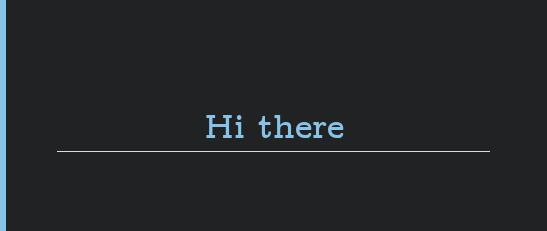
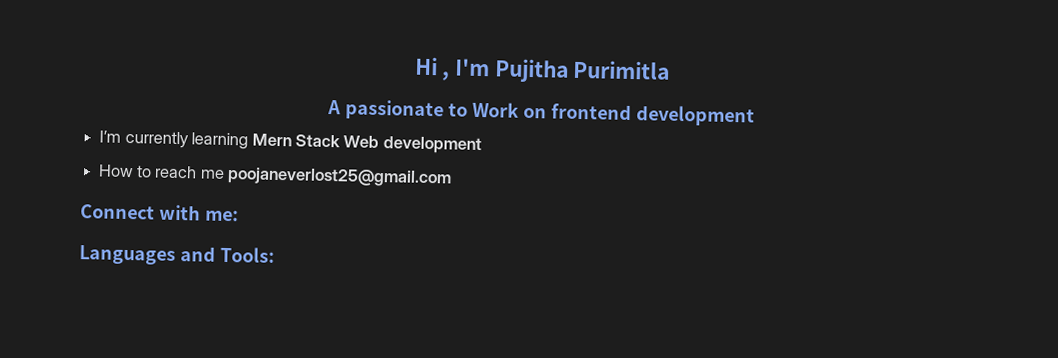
[257,115,344,138] there -> [441,58,671,83] [327,99,755,127] [99,130,482,155] [98,164,452,188] [80,204,239,222] [79,245,275,265] , I'm Pujitha Purimitla // A passionate to Work on frontend development // I’m currently learning Mern Stack Web development // How to reach me poojaneverlost25@gmail.com // Connect with me: // Languages and Tools:

